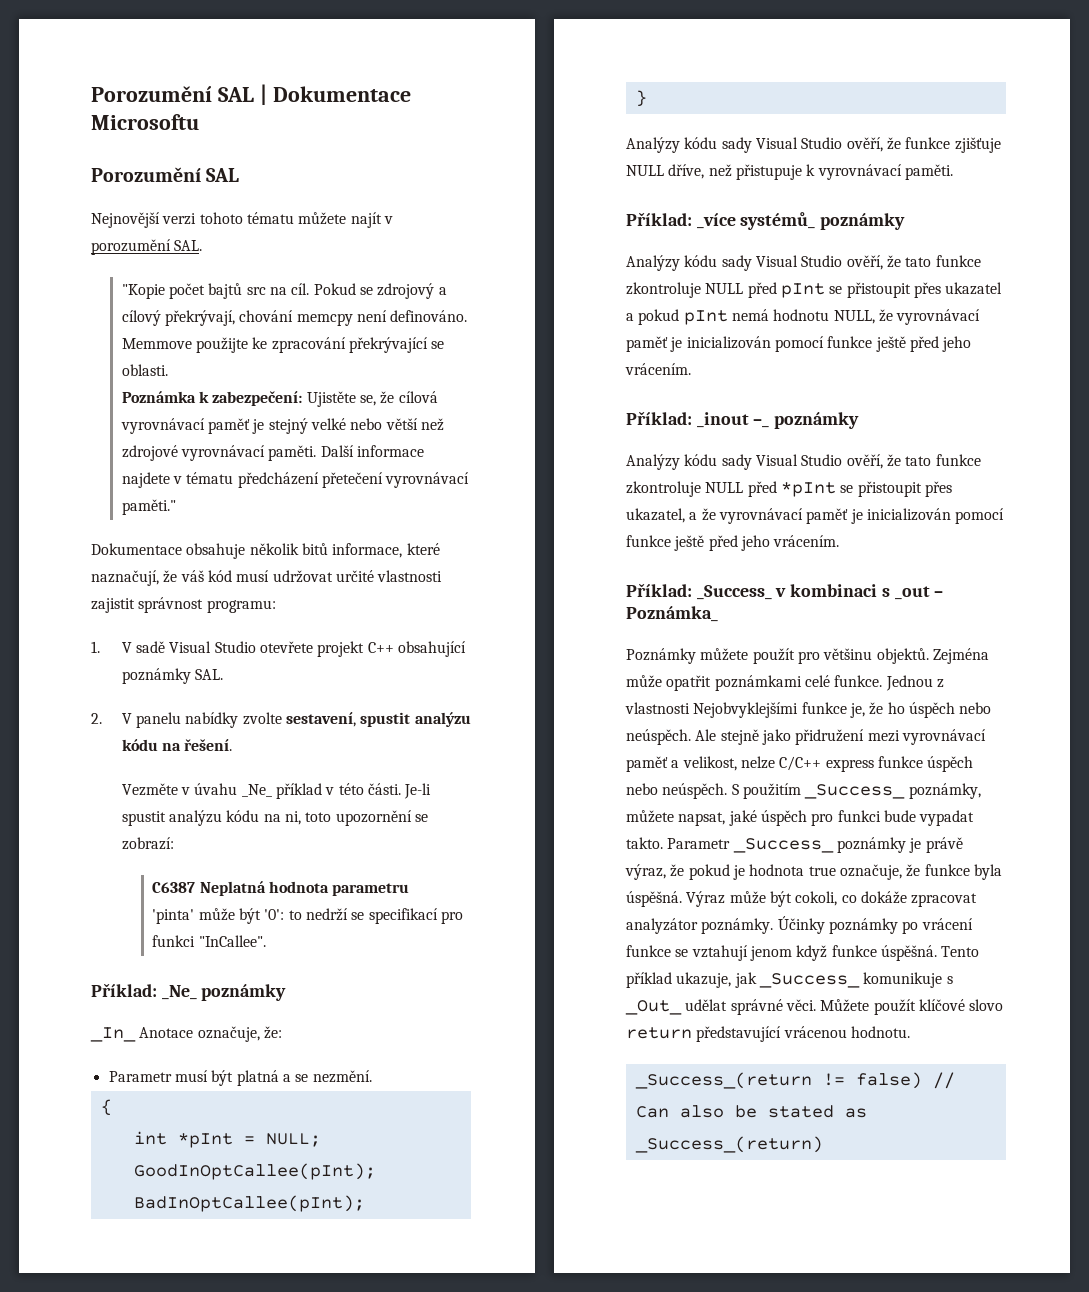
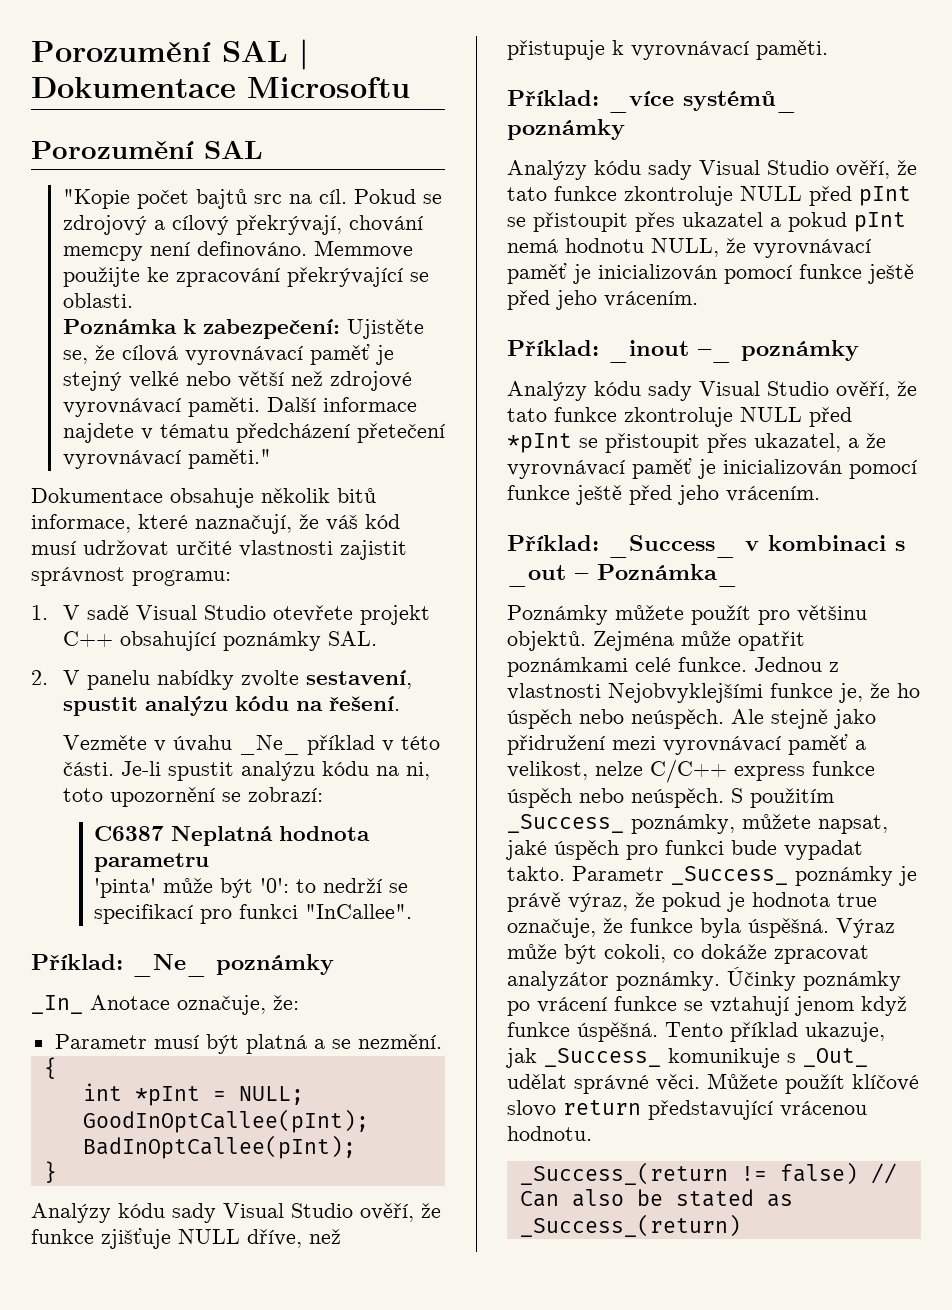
[91,212,393,228] [91,239,203,255] // Nejnovější verzi tohoto tématu můžete najít v porozumění SAL. -> (263, 149) none

